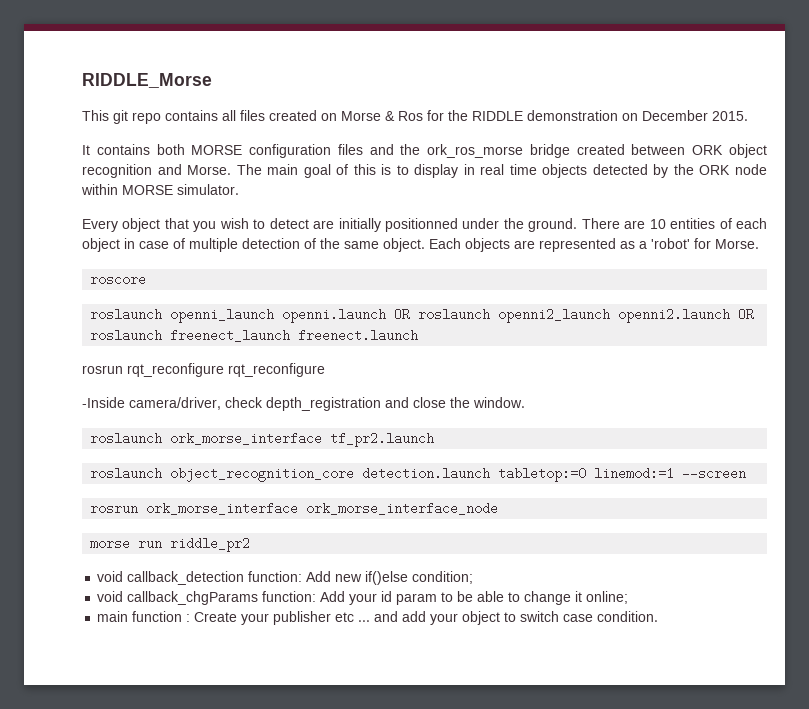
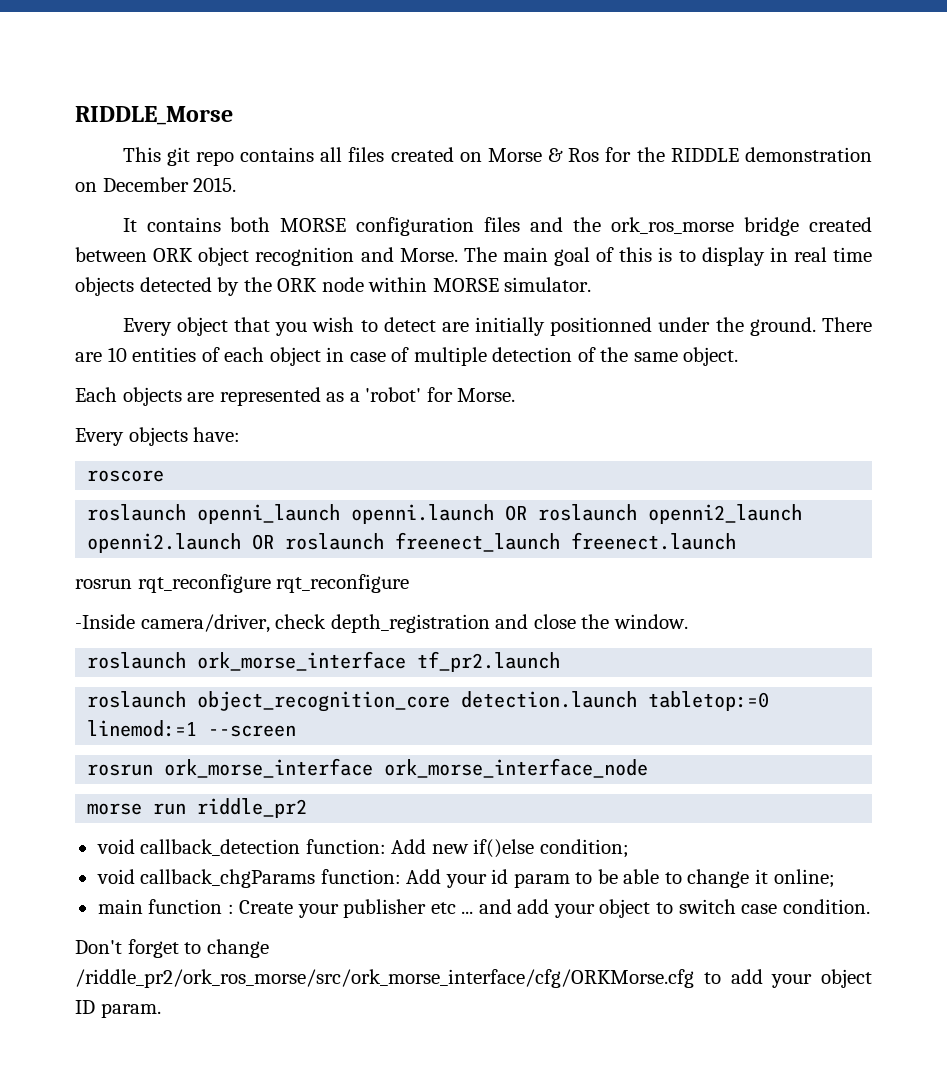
(425, 245) none -> (739, 356) //
(759, 244) none -> [75,427,241,446] // Every objects have:
(659, 616) none -> [75,939,269,958] [75,969,872,988] [75,1000,161,1018] // Don't forget to change /riddle_pr2/ork_ros_morse/src/ork_morse_interface/cfg/ORKMorse.cfg to add your object ID param.

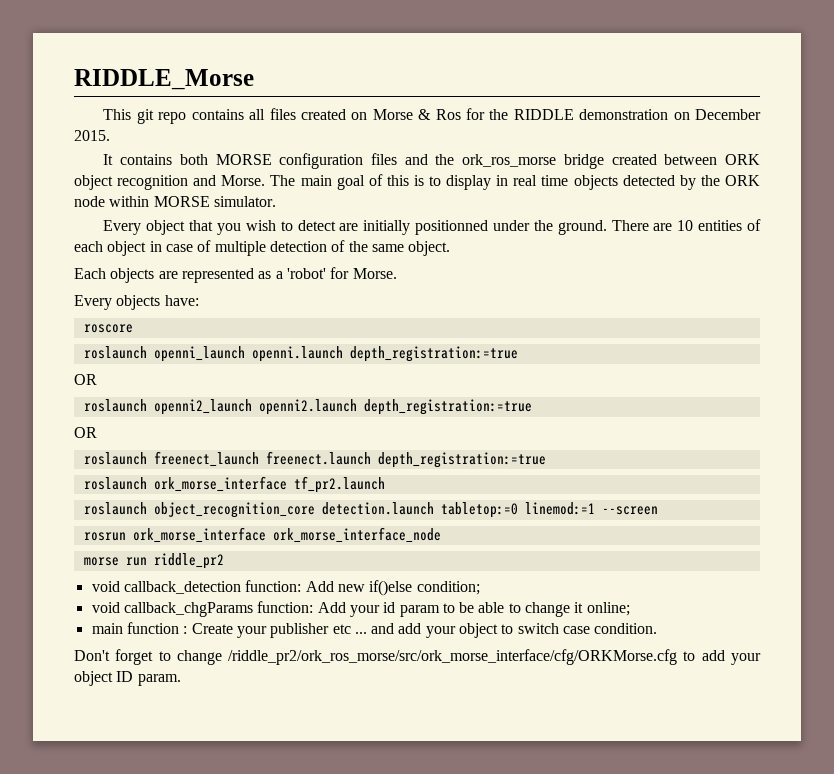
[505,505,528,521] OR -> [349,346,518,362] [74,374,97,385] depth_registration:=true // OR //
[252,534,275,550] OR -> [363,399,532,415] [74,427,97,438] depth_registration:=true // OR //
[75,574,410,593] [75,614,688,633] // rosrun rqt_reconfigure rqt_reconfigure // -Inside camera/driver, check depth_registration and close the window. -> [377,452,546,468] depth_registration:=true

